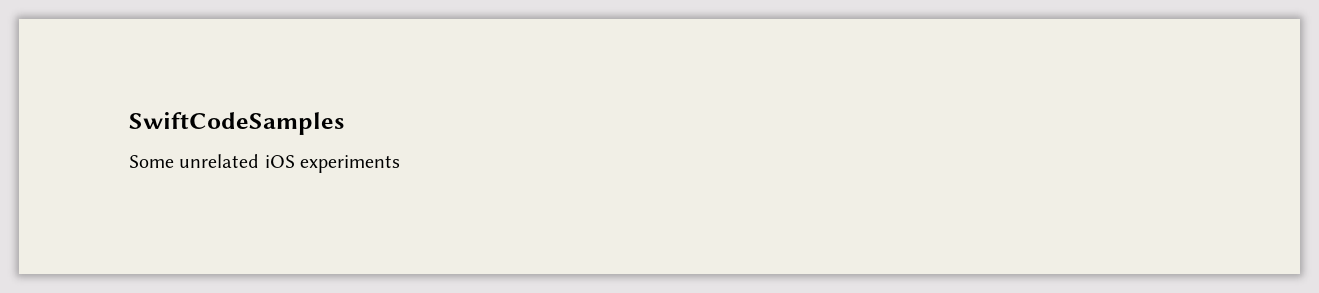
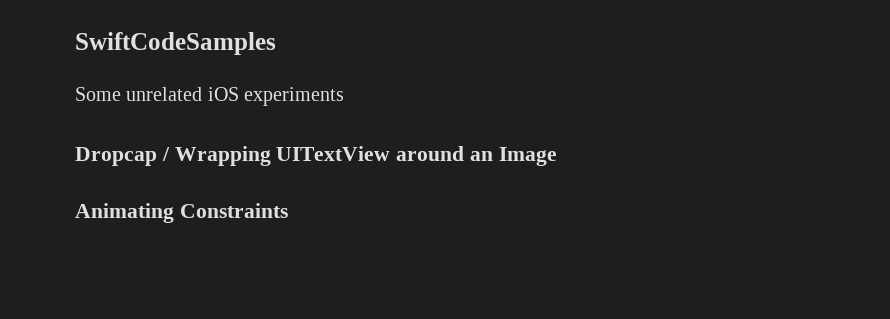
(401, 164) none -> [75,146,557,166] [75,203,288,223] // Dropcap / Wrapping UITextView around an Image // Animating Constraints

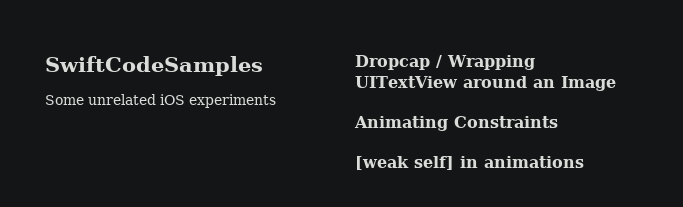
(288, 210) none -> [355,156,584,170] // [weak self] in animations

